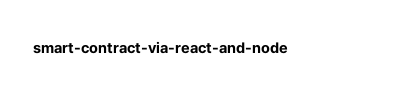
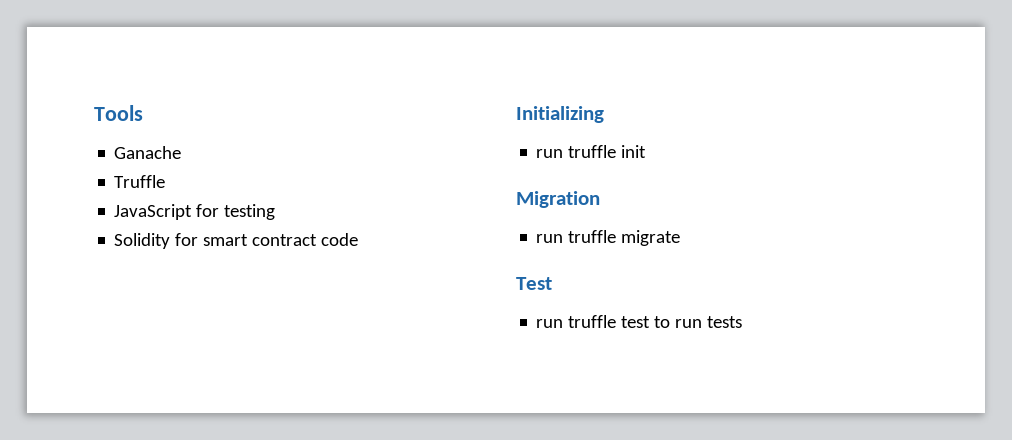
[33,41,288,54] smart-contract-via-react-and-node -> [94,105,143,121] [114,146,182,159] [114,175,166,188] [114,204,276,220] [114,233,359,249] [516,106,604,123] [536,145,647,158] [516,191,600,208] [536,230,681,246] [516,277,552,290] [536,315,743,328] Tools // Ganache // Truffle // JavaScript for testing // Solidity for smart contract code // Initializing // run truffle init // Migration // run truffle migrate // Test // run truffle test to run tests

